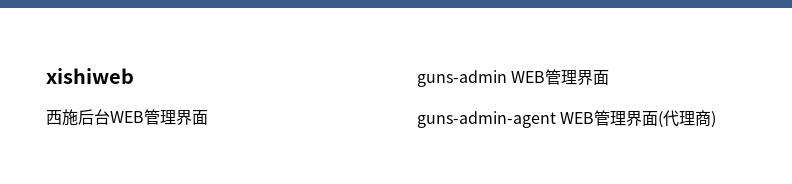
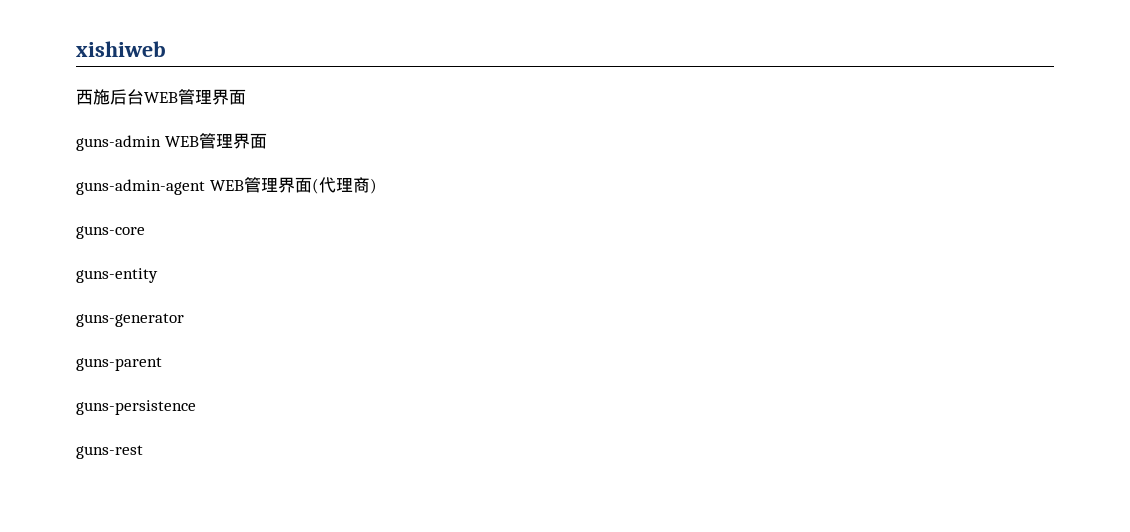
(717, 119) none -> [76,226,145,239] [76,268,158,283] [76,313,184,327] [76,357,162,371] [76,400,196,415] [76,445,143,459] // guns-core // guns-entity // guns-generator // guns-parent // guns-persistence // guns-rest

